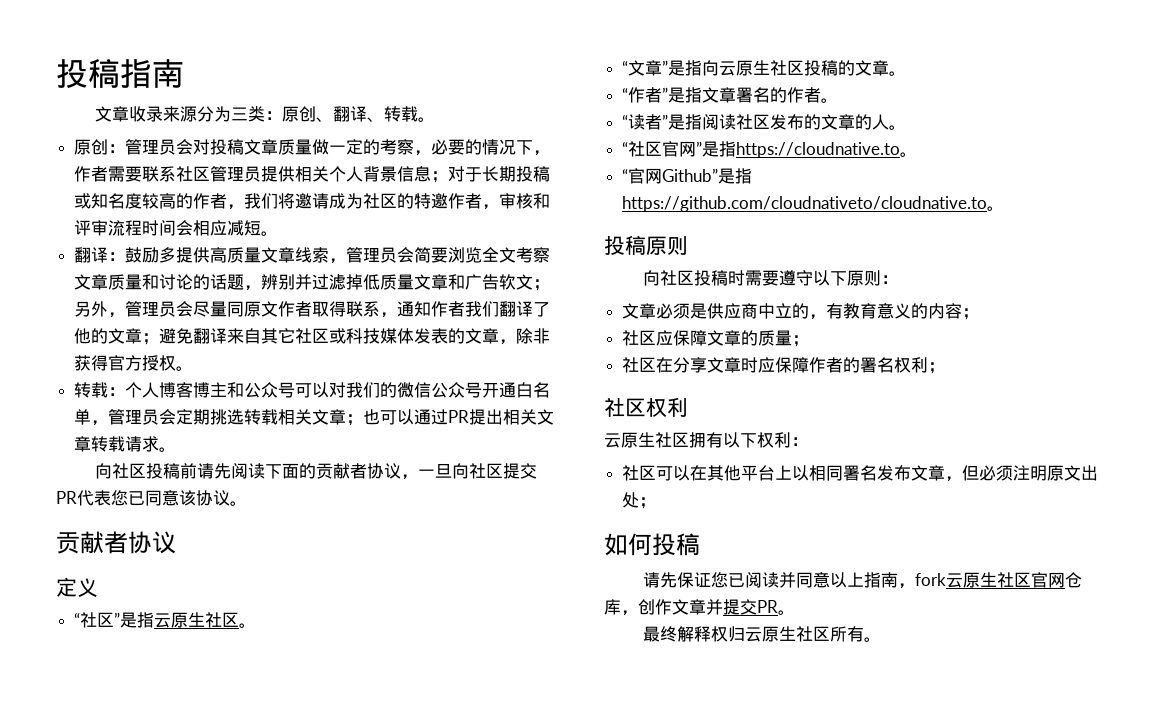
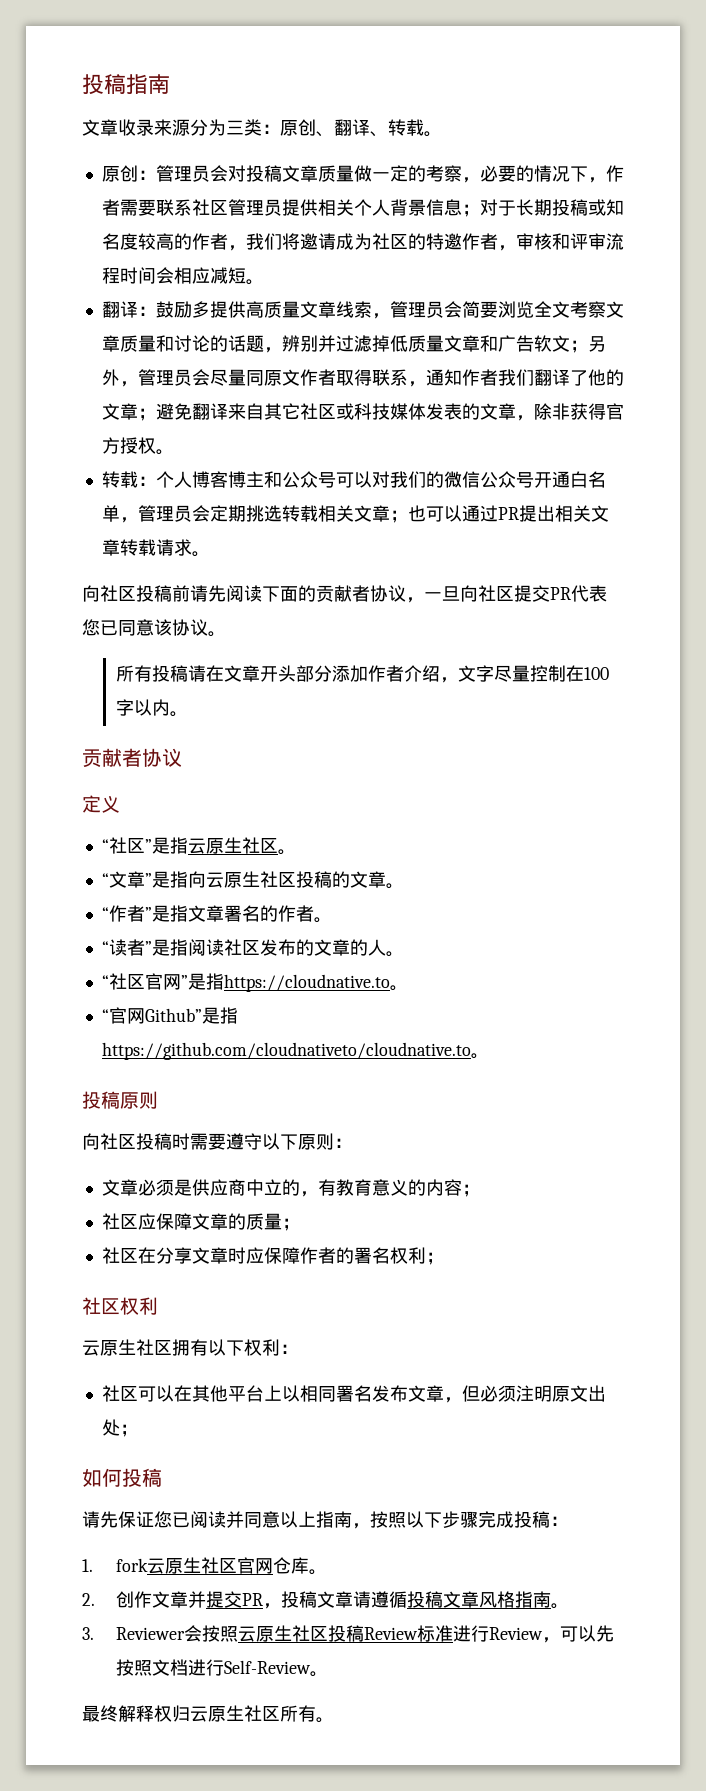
(247, 503) none -> [115,665,609,683] [115,699,188,717] // 所有投稿请在文章开头部分添加作者介绍，文字尽量控制在100字以内。
(915, 586) none -> [370,1511,568,1528] [82,1559,93,1572] 按照以下步骤完成投稿： // 1.
[621,610,638,616] ， -> [308,1569,327,1575] [82,1593,95,1606] 。 // 2.
(778, 606) none -> [262,1591,569,1609] [82,1625,614,1643] [115,1659,311,1676] ，投稿文章请遵循投稿文章风格指南。 // 3. Reviewer会按照云原生社区投稿Review标准进行Review，可以先按照文档进行Self-Review

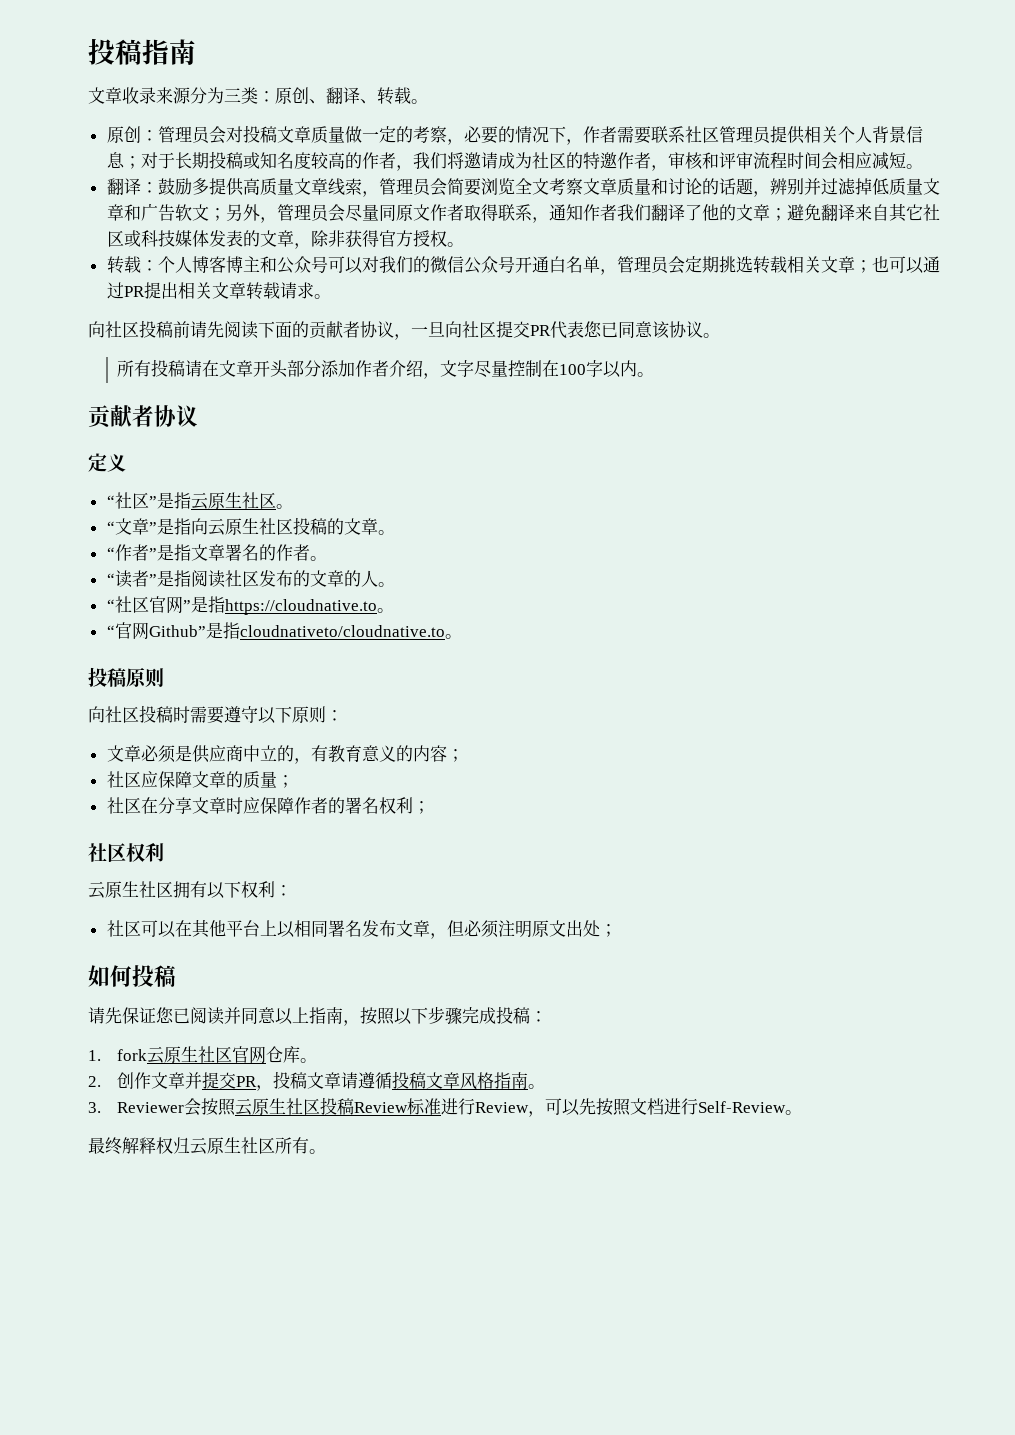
[101,1042,471,1060] https://github.com/cloudnativeto/cloudnative.to -> [239,625,445,637] cloudnativeto/cloudnative.to

